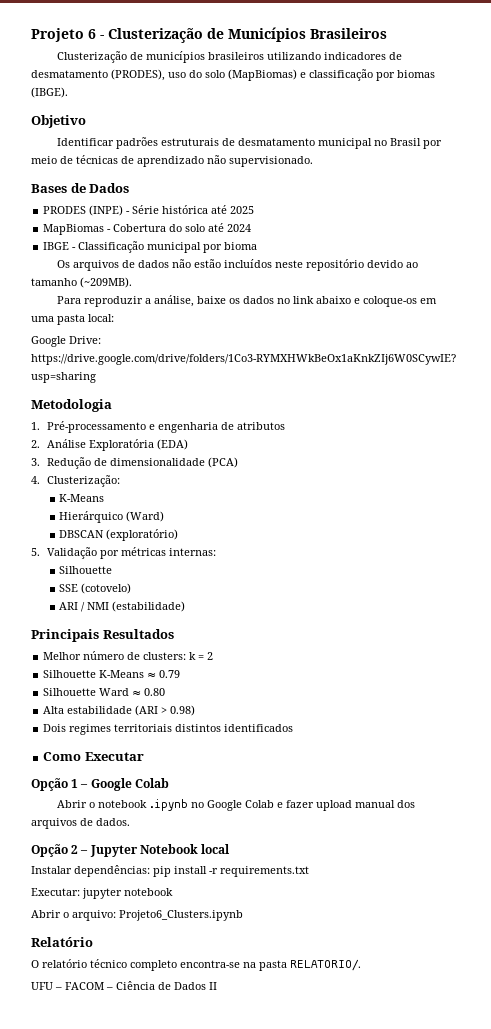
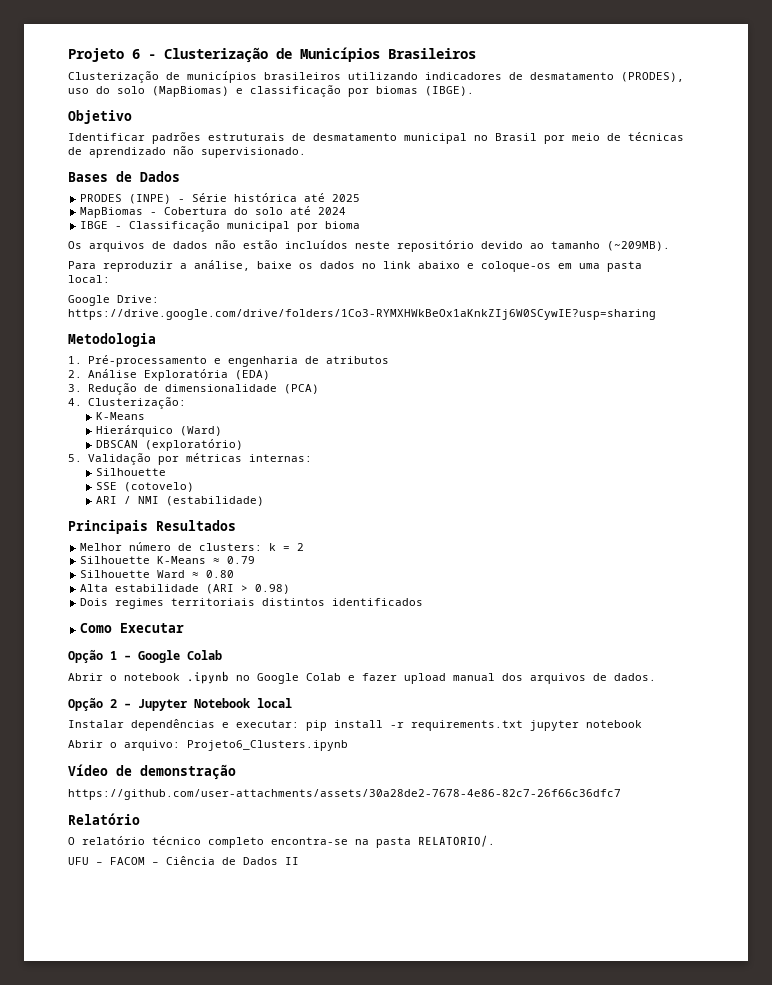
[74,865,150,877] dependências: -> [131,719,299,731] dependências e executar:
[31,888,80,896] // Executar: -> (523, 725) none
(243, 915) none -> [68,764,236,780] [68,789,621,800] // Vídeo de demonstração // https://github.com/user-attachments/assets/30a28de2-7678-4e86-82c7-26f66c36dfc7

